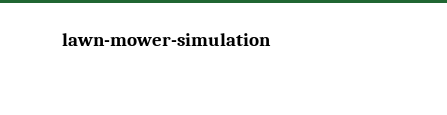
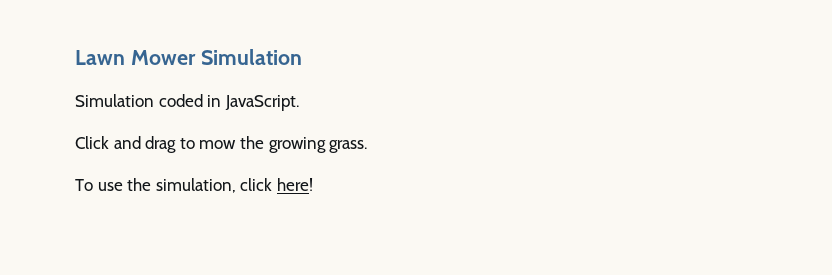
[62,33,271,46] lawn-mower-simulation -> [75,49,302,65] [75,94,299,111] [75,136,368,153] [75,178,313,193] Lawn Mower Simulation // Simulation coded in JavaScript. // Click and drag to mow the growing grass. // To use the simulation, click here!

